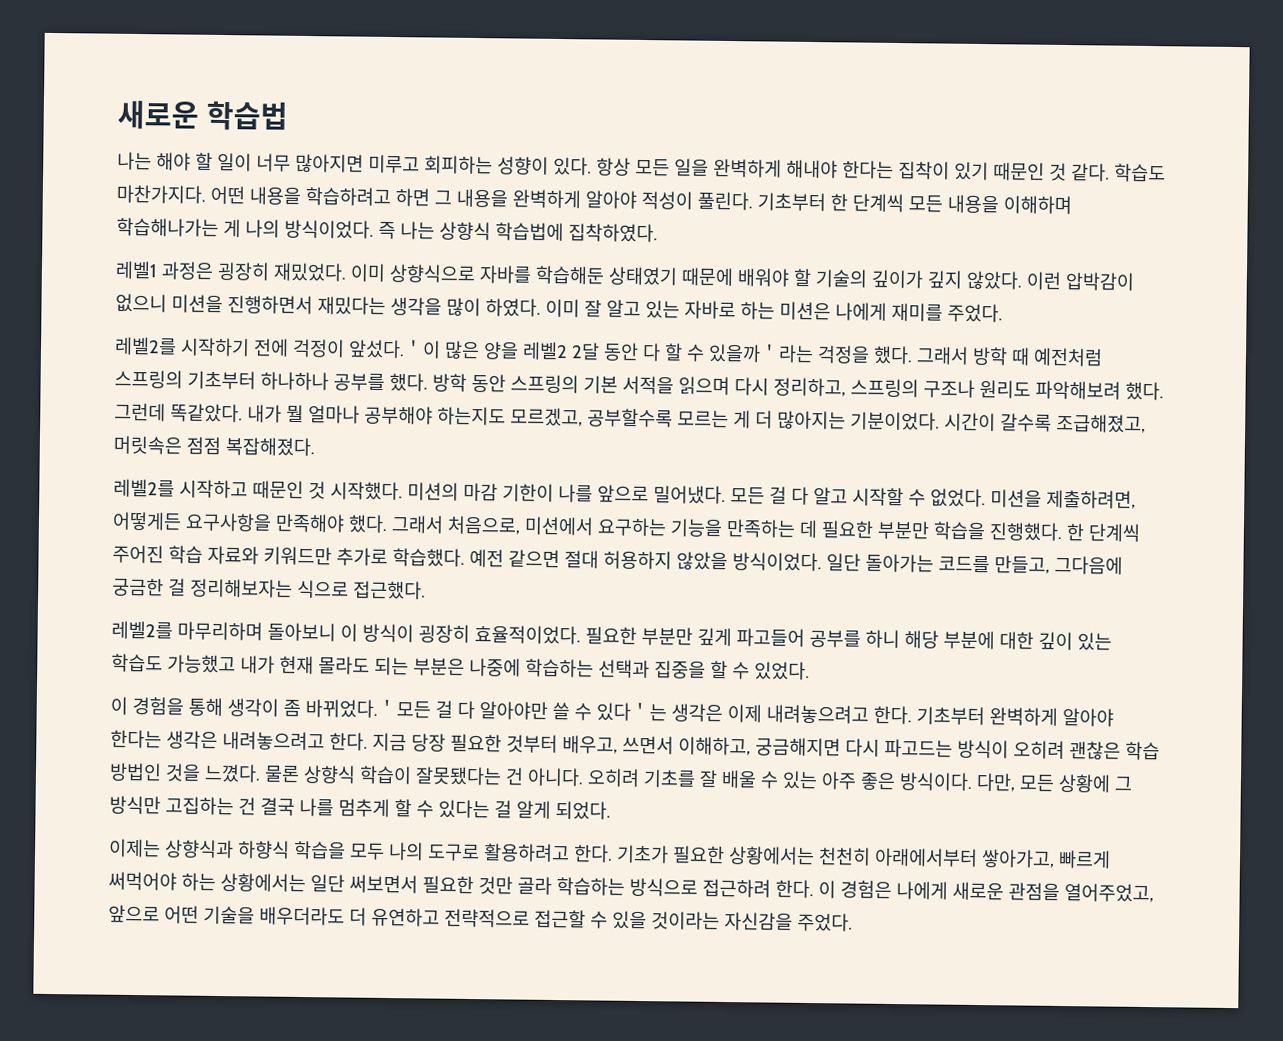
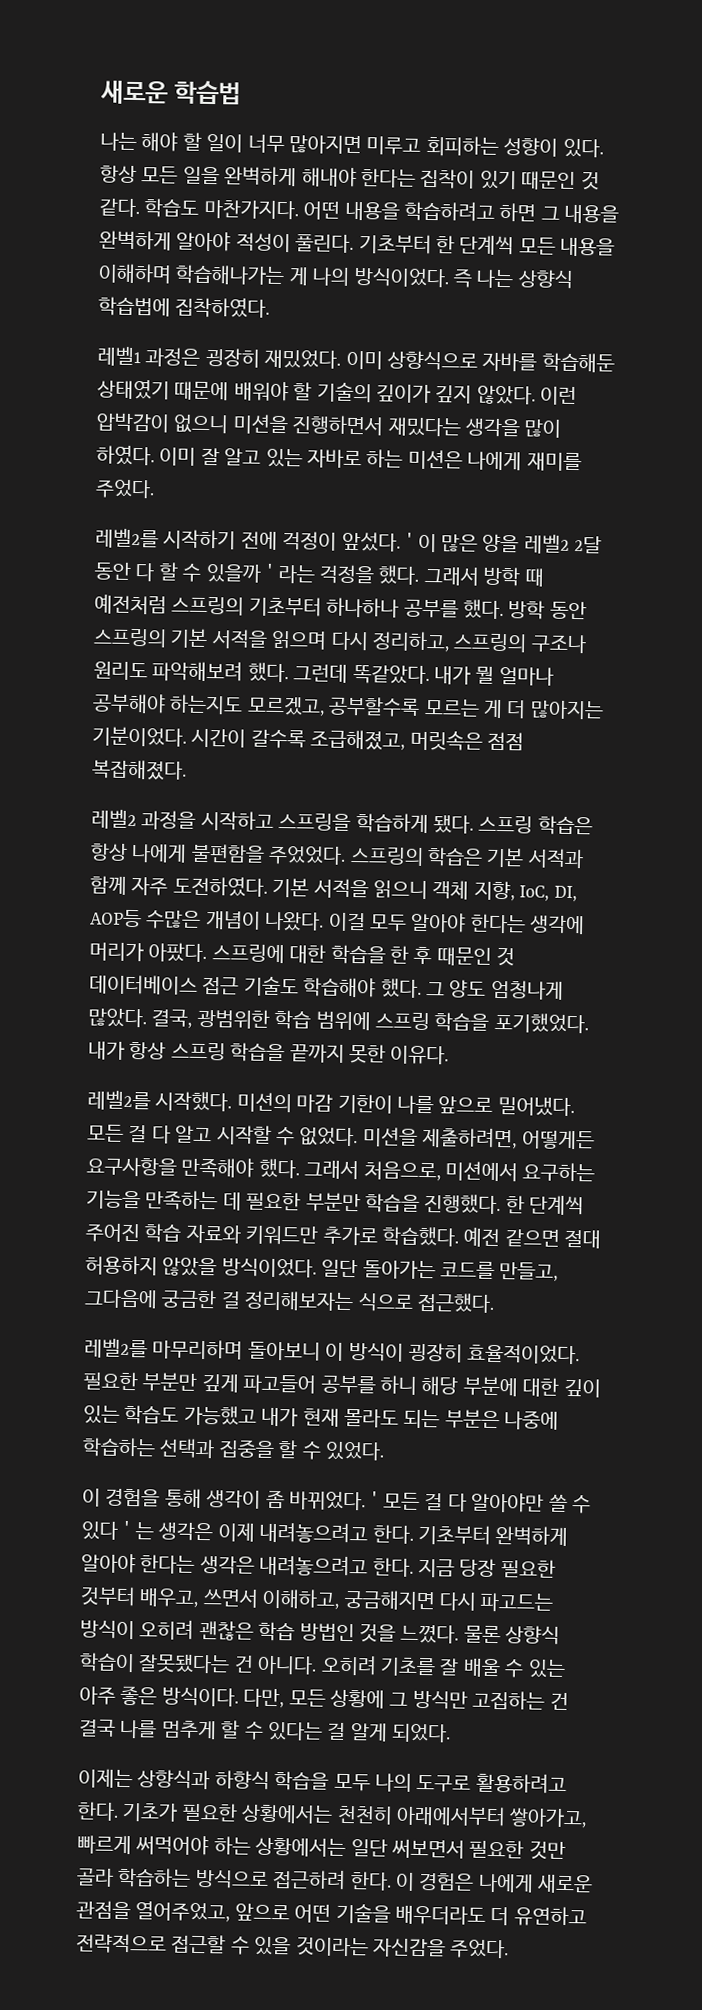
[113,478,326,500] 레벨2를 시작하고 때문인 것 -> [91,809,593,836] [90,843,584,869] [90,875,577,903] [90,909,586,935] [89,942,516,967] [89,974,564,1000] [88,1008,589,1034] [88,1041,450,1065] [87,1090,151,1111] 레벨2 과정을 시작하고 스프링을 학습하게 됐다. 스프링 학습은 항상 나에게 불편함을 주었었다. 스프링의 학습은 기본 서적과 함께 자주 도전하였다. 기본 서적을 읽으니 객체 지향, IoC, DI, AOP등 수많은 개념이 나왔다. 이걸 모두 알아야 한다는 생각에 머리가 아팠다. 스프링에 대한 학습을 한 후 때문인 것 데이터베이스 접근 기술도 학습해야 했다. 그 양도 엄청나게 많았다. 결국, 광범위한 학습 범위에 스프링 학습을 포기했었다. 내가 항상 스프링 학습을 끝까지 못한 이유다. // 레벨2를

